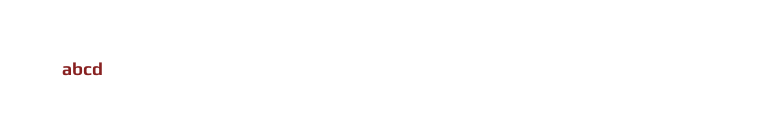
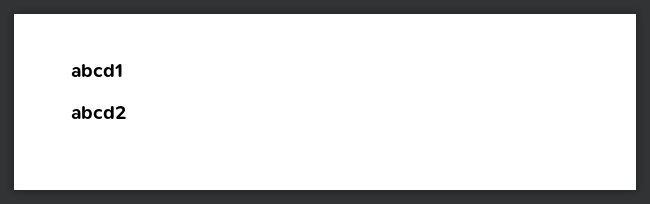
[62,62,103,76] abcd -> [71,64,123,77] [71,106,126,119] abcd1 // abcd2

